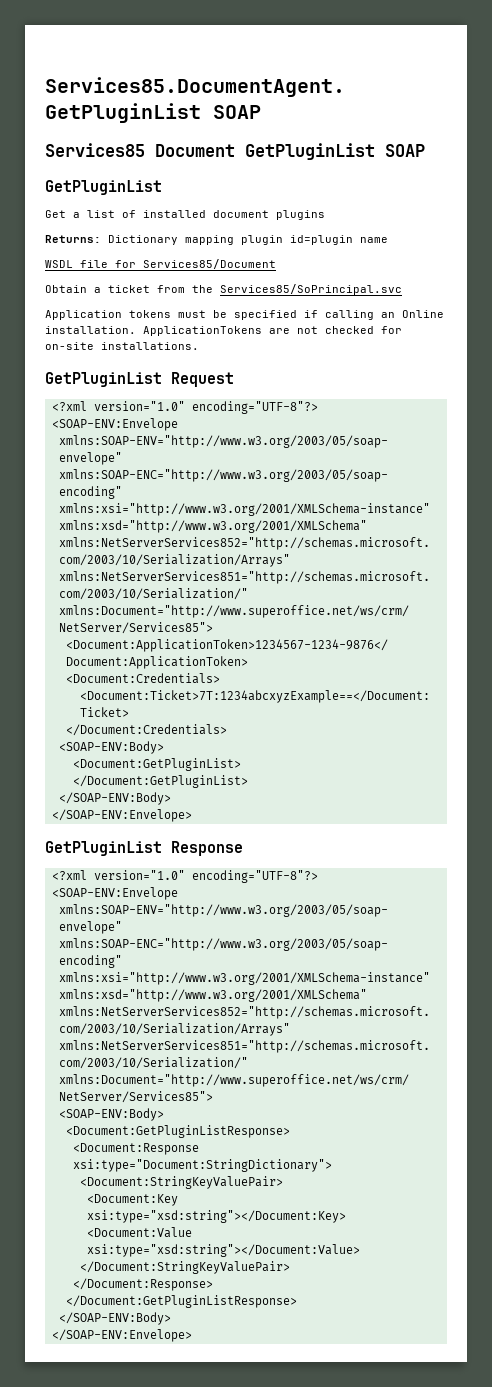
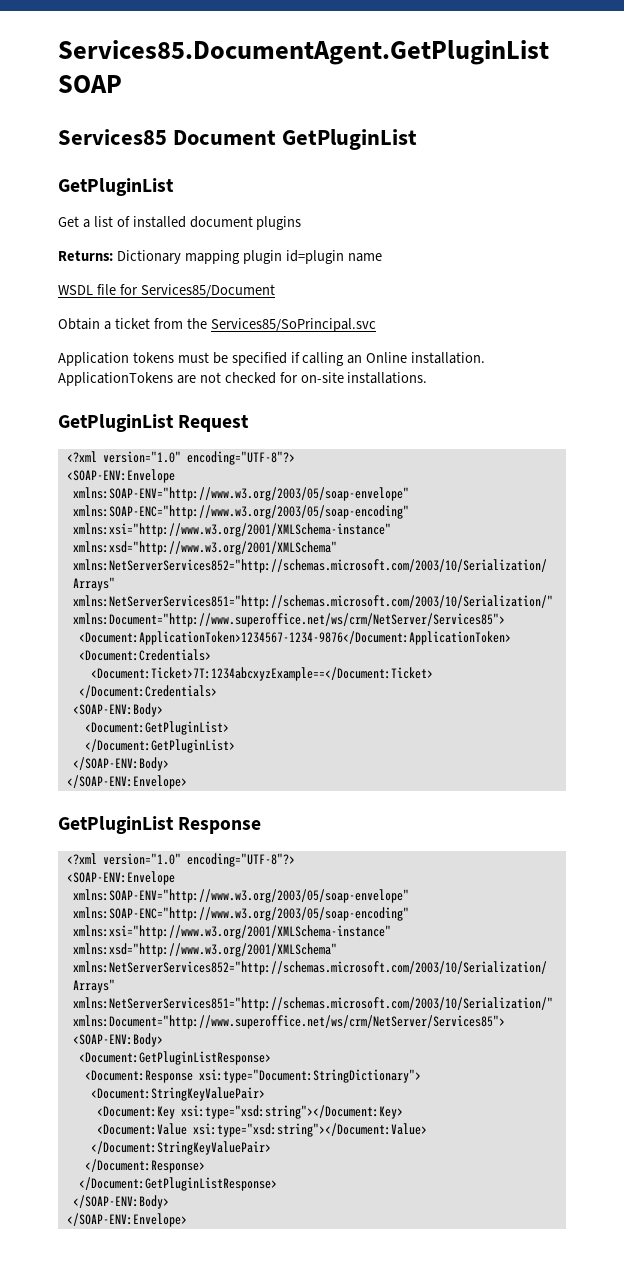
[385,144,425,157] SOAP -> (418, 139) none

